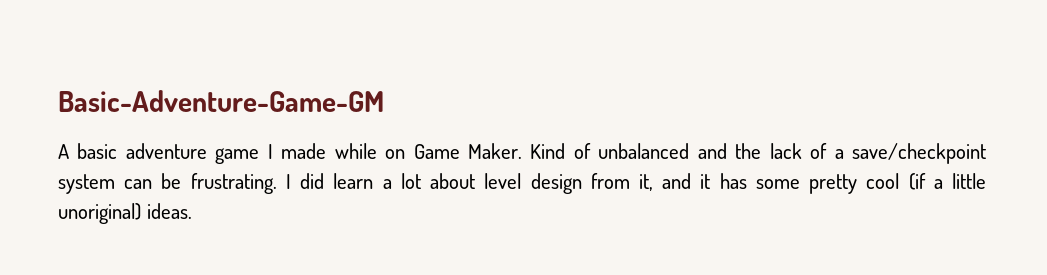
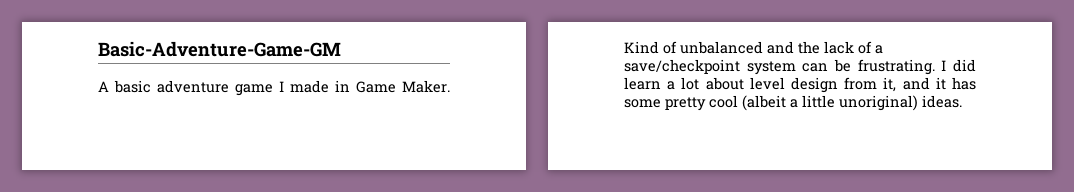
[334,143,406,159] while on -> [335,80,350,92] in
[908,173,926,190] (if -> [742,95,786,111] (albeit

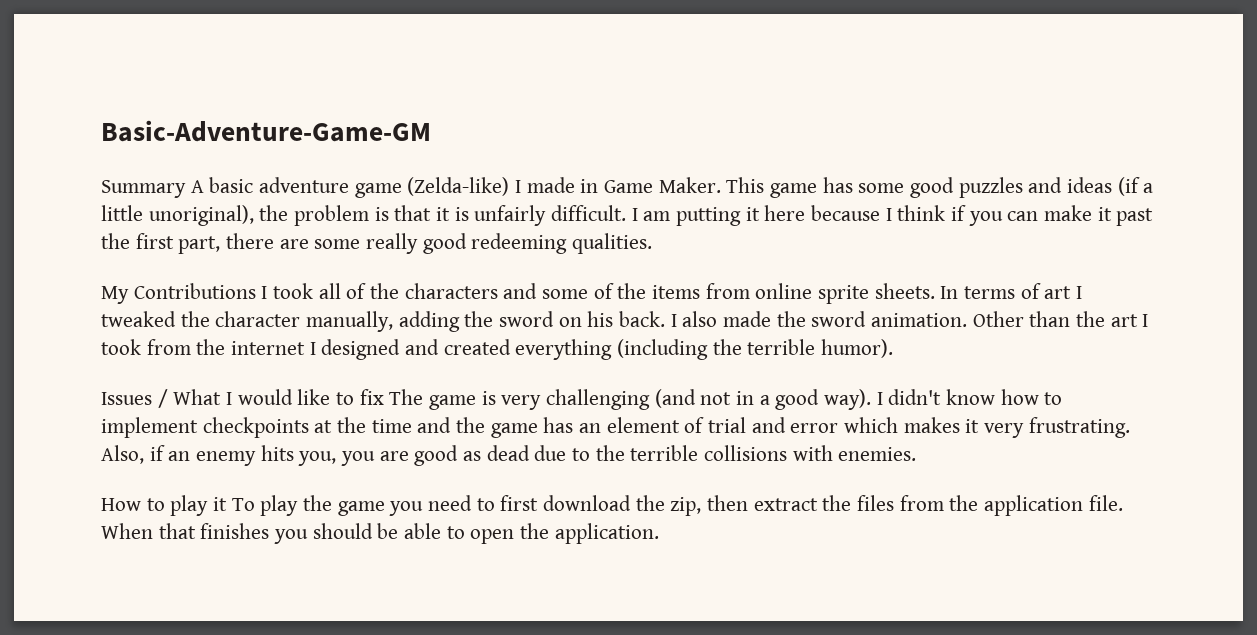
(341, 49) none -> [101,180,186,198] Summary
(273, 90) none -> [407,177,510,196] (Zelda-like)
[624,41,883,54] [624,59,976,75] [624,77,976,93] [624,95,962,111] Kind of unbalanced and the lack of a save/checkpoint system can be frustrating. I did learn a lot about level design from it, and it has some pretty cool (albeit a little unoriginal) ideas. -> [726,177,1154,198] [101,205,1154,226] [101,233,653,254] [101,283,1083,304] [101,311,1149,332] [101,339,894,360] [101,389,1063,410] [101,417,1130,438] [101,445,917,466] [101,495,1123,516] [101,523,659,544] This game has some good puzzles and ideas (if a little unoriginal), the problem is that it is unfairly difficult. I am putting it here because I think if you can make it past the first part, there are some really good redeeming qualities. // My Contributions I took all of the characters and some of the items from online sprite sheets. In terms of art I tweaked the character manually, adding the sword on his back. I also made the sword animation. Other than the art I took from the internet I designed and created everything (including the terrible humor). // Issues / What I would like to fix The game is very challenging (and not in a good way). I didn't know how to implement checkpoints at the time and the game has an element of trial and error which makes it very frustrating. Also, if an enemy hits you, you are good as dead due to the terrible collisions with enemies. // How to play it To play the game you need to first download the zip, then extract the files from the application file. When that finishes you should be able to open the application.

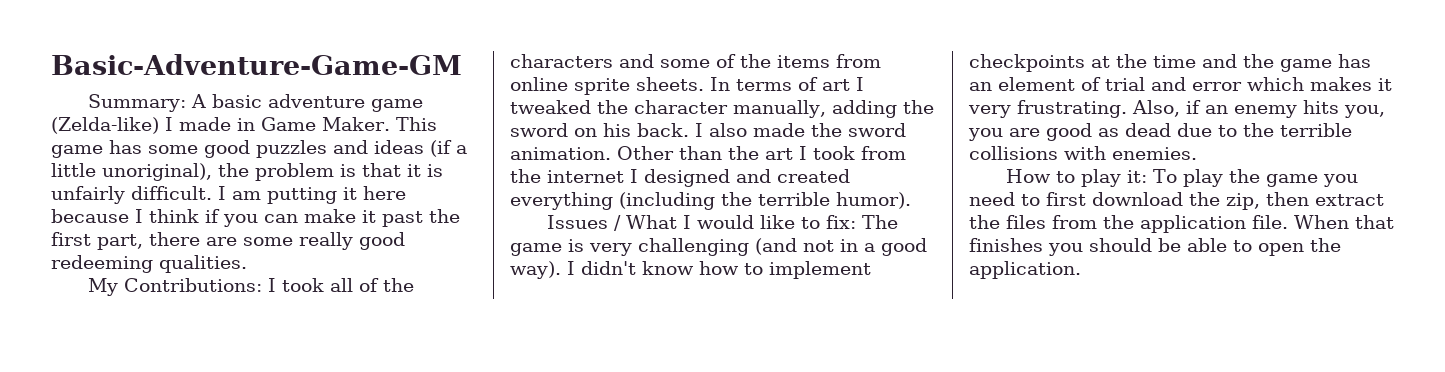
[101,180,186,198] Summary -> [87,94,186,112] Summary:
[133,283,256,299] Contributions -> [123,278,262,292] Contributions:
[359,389,384,405] fix -> [825,215,856,229] fix:
[213,497,228,511] it -> [1126,170,1147,183] it:

